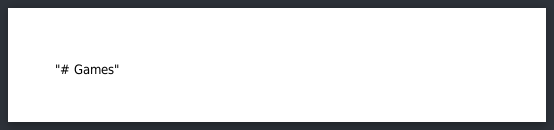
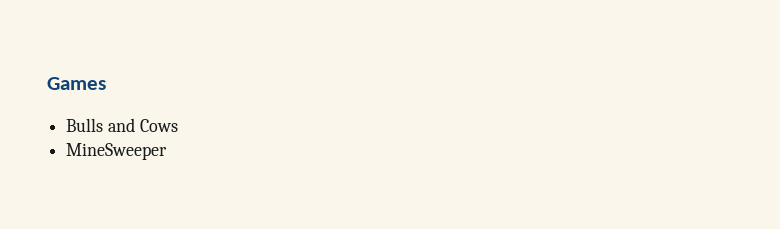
[55,64,119,75] "# Games" -> [47,77,106,90] [66,118,178,132] [66,143,168,160] Games // Bulls and Cows // MineSweeper

